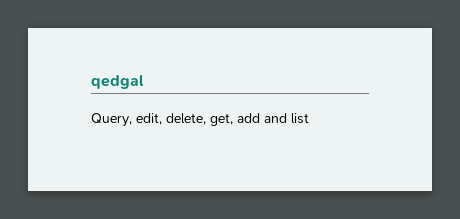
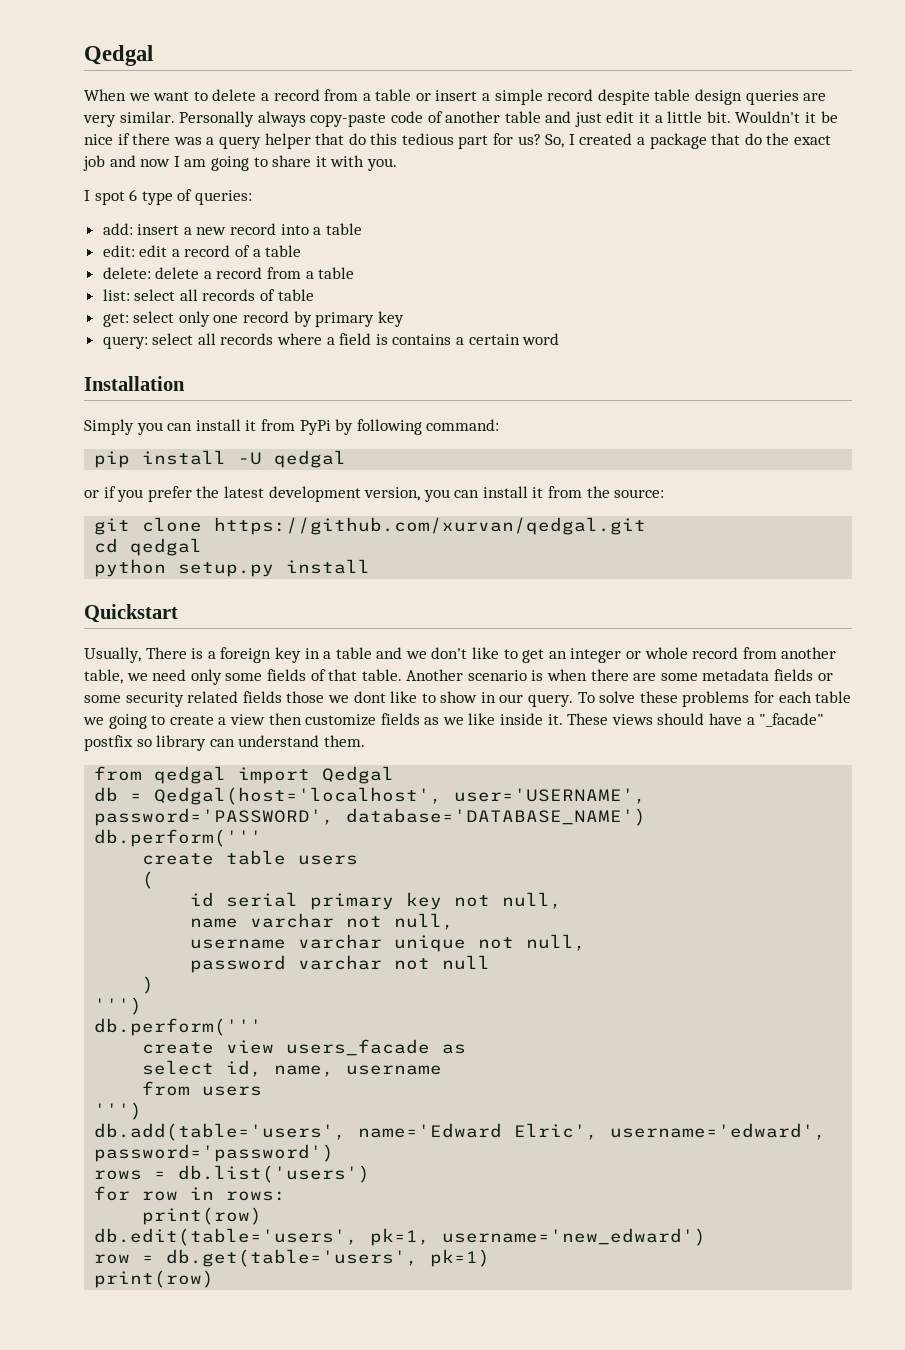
[91,75,144,89] [91,113,309,127] qedgal // Query, edit, delete, get, add and list -> [84,45,153,66] [84,89,827,105] [83,111,838,127] [84,133,831,149] [83,155,397,171] [84,189,252,205] [102,223,362,235] [102,245,302,257] [102,267,355,279] [102,289,314,301] [102,311,404,327] [102,333,560,349] [84,376,185,391] [84,419,500,435] [94,450,347,468] [84,486,665,502] [94,517,647,535] [94,538,203,556] [94,559,371,577] [84,604,178,623] [84,647,837,663] [84,669,833,685] [84,691,852,707] [83,713,825,729] [84,735,365,751] [94,766,395,784] [94,787,647,805] [94,808,647,826] [94,829,263,847] [142,850,359,865] [142,871,155,889] [190,892,563,910] [190,913,455,930] [190,934,587,952] [190,955,491,973] [142,976,155,994] [94,997,143,1015] [94,1018,263,1036] [142,1039,467,1056] [142,1060,443,1077] [142,1081,263,1096] [94,1102,143,1120] [94,1123,827,1141] [94,1144,335,1162] [94,1165,371,1183] [94,1186,287,1201] [142,1207,263,1225] [94,1228,707,1246] [94,1249,491,1267] [94,1270,215,1288] Qedgal // When we want to delete a record from a table or insert a simple record despite table design queries are very similar. Personally always copy-paste code of another table and just edit it a little bit. Wouldn't it be nice if there was a query helper that do this tedious part for us? So, I created a package that do the exact job and now I am going to share it with you. // I spot 6 type of queries: // add: insert a new record into a table // edit: edit a record of a table // delete: delete a record from a table // list: select all records of table // get: select only one record by primary key // query: select all records where a field is contains a certain word // Installation // Simply you can install it from PyPi by following command: // pip install -U qedgal // or if you prefer the latest development version, you can install it from the source: // git clone https://github.com/xurvan/qedgal.git // cd qedgal // python setup.py install // Quickstart // Usually, There is a foreign key in a table and we don't like to get an integer or whole record from another table, we need only some fields of that table. Another scenario is when there are some metadata fields or some security related fields those we dont like to show in our query. To solve these problems for each table we going to create a view then customize fields as we like inside it. These views should have a "_facade" postfix so library can understand them. // from qedgal import Qedgal // db = Qedgal(host='localhost', user='USERNAME', password='PASSWORD', database='DATABASE_NAME') // db.perform(''' // create table users // ( // id serial primary key not null, // name varchar not null, // username varchar unique not null, // password varchar not null // ) // ''') // db.perform(''' // create view users_facade as // select id, name, username // from users // ''') // db.add(table='users', name='Edward Elric', username='edward', password='password') // rows = db.list('users') // for row in rows: // print(row) // db.edit(table='users', pk=1, username='new_edward') // row = db.get(table='users', pk=1) // print(row)

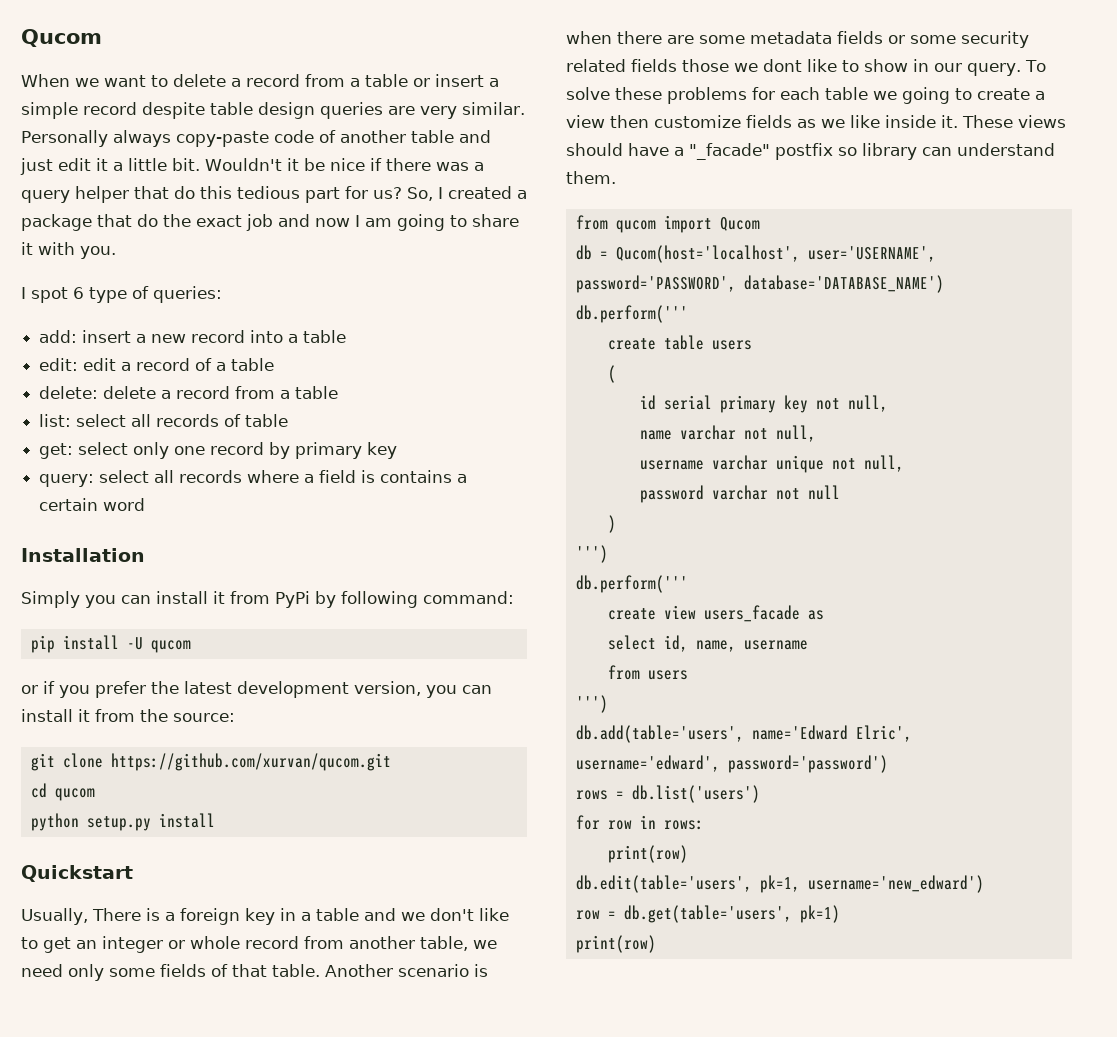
[84,45,153,66] Qedgal -> [21,29,102,47] Qucom
[274,450,347,468] qedgal -> [150,640,191,653] qucom
[214,517,647,535] https://github.com/xurvan/qedgal.git -> [110,753,391,771] https://github.com/xurvan/qucom.git
[130,538,203,556] qedgal -> [54,788,95,801] qucom
[154,766,395,784] qedgal import Qedgal -> [615,215,760,233] qucom import Qucom
[154,787,443,805] Qedgal(host='localhost', -> [615,245,800,263] Qucom(host='localhost',

